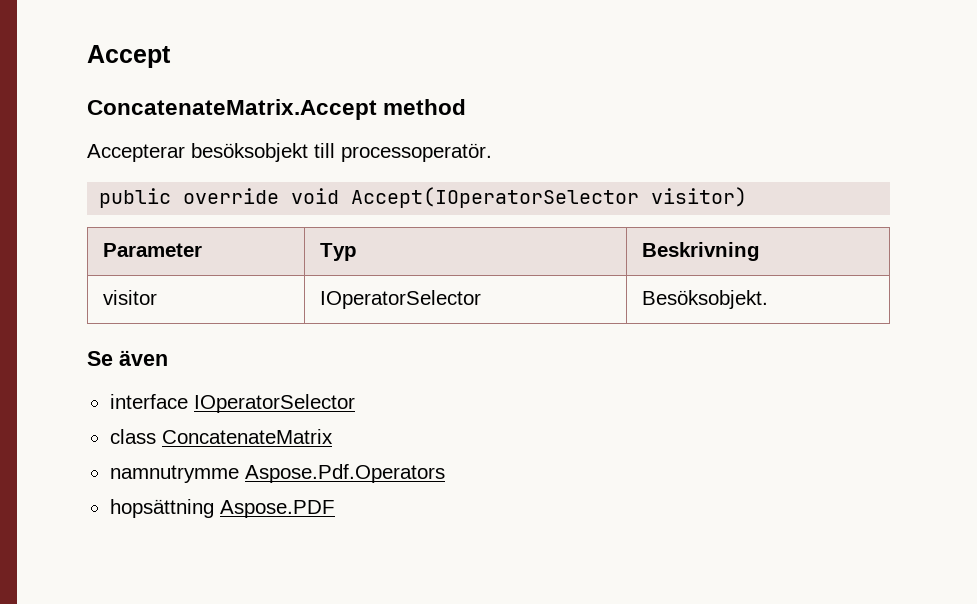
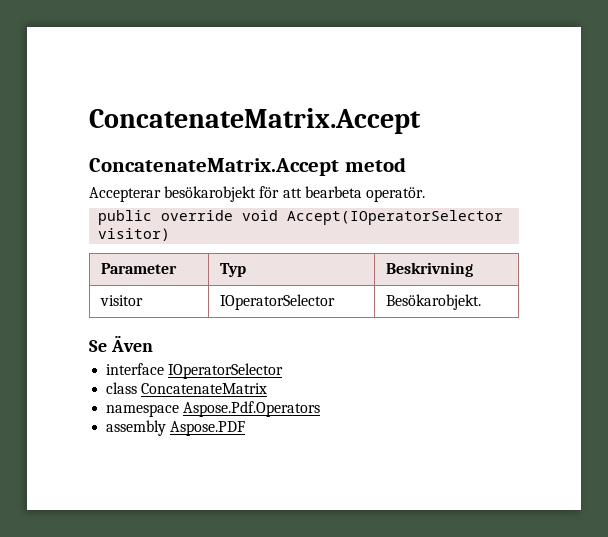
[87,45,171,68] [87,99,467,120] Accept // ConcatenateMatrix.Accept method -> [89,108,421,134] [89,157,406,176] ConcatenateMatrix.Accept // ConcatenateMatrix.Accept metod
[191,143,492,162] besöksobjekt till processoperatör. -> [164,186,425,202] besökarobjekt för att bearbeta operatör.
[641,290,768,309] Besöksobjekt. -> [386,294,482,310] Besökarobjekt.
[119,350,168,366] även -> [110,335,153,352] Även
[109,465,239,483] namnutrymme -> [106,404,180,417] namespace
[109,499,214,518] hopsättning -> [106,420,167,436] assembly

